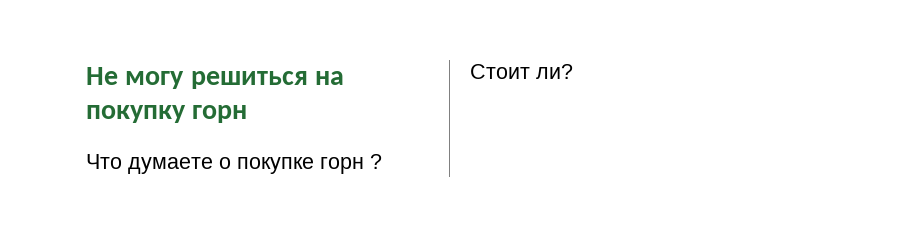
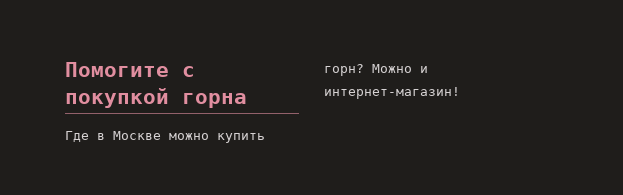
[86,67,345,89] [86,105,248,123] [86,154,382,174] [470,64,573,79] Не могу решиться на покупку горн // Что думаете о покупке горн ? Стоит ли? -> [65,62,195,77] [65,88,247,108] [65,131,265,143] [324,64,428,76] [324,87,460,99] Помогите с покупкой горна // Где в Москве можно купить горн? Можно и интернет-магазин!

